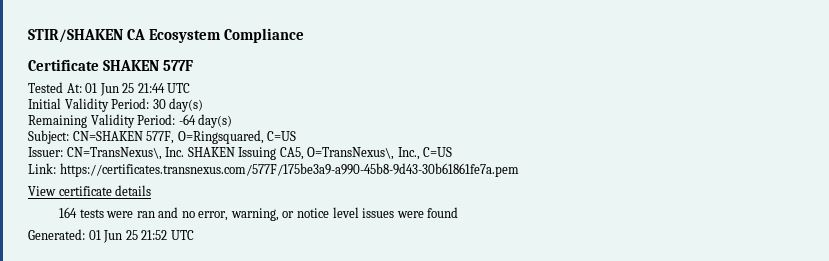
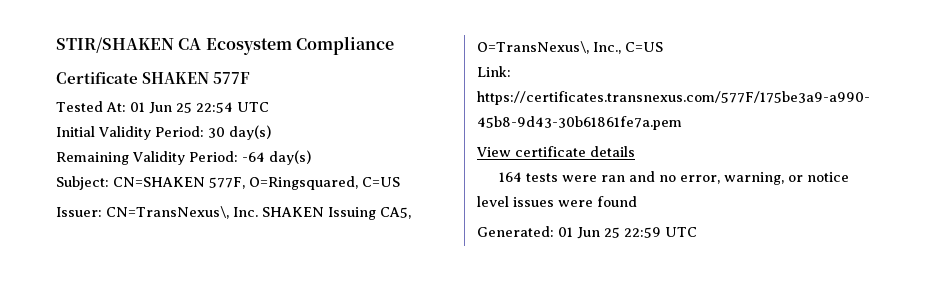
[137,83,165,93] 21:44 -> [195,102,233,113] 22:54
[141,230,168,240] 21:52 -> [624,227,661,238] 22:59

